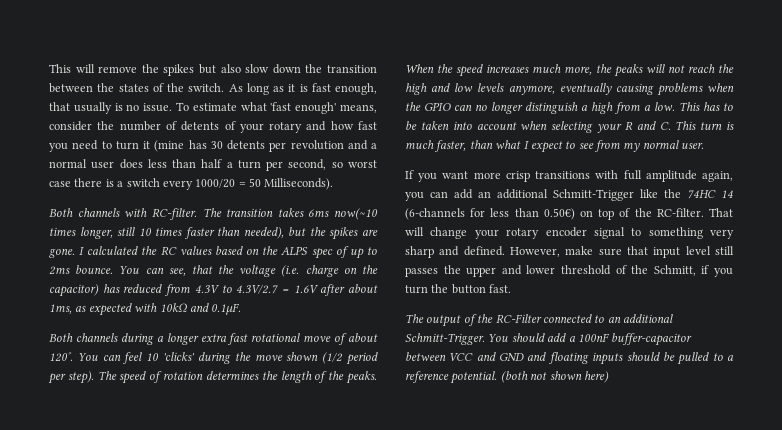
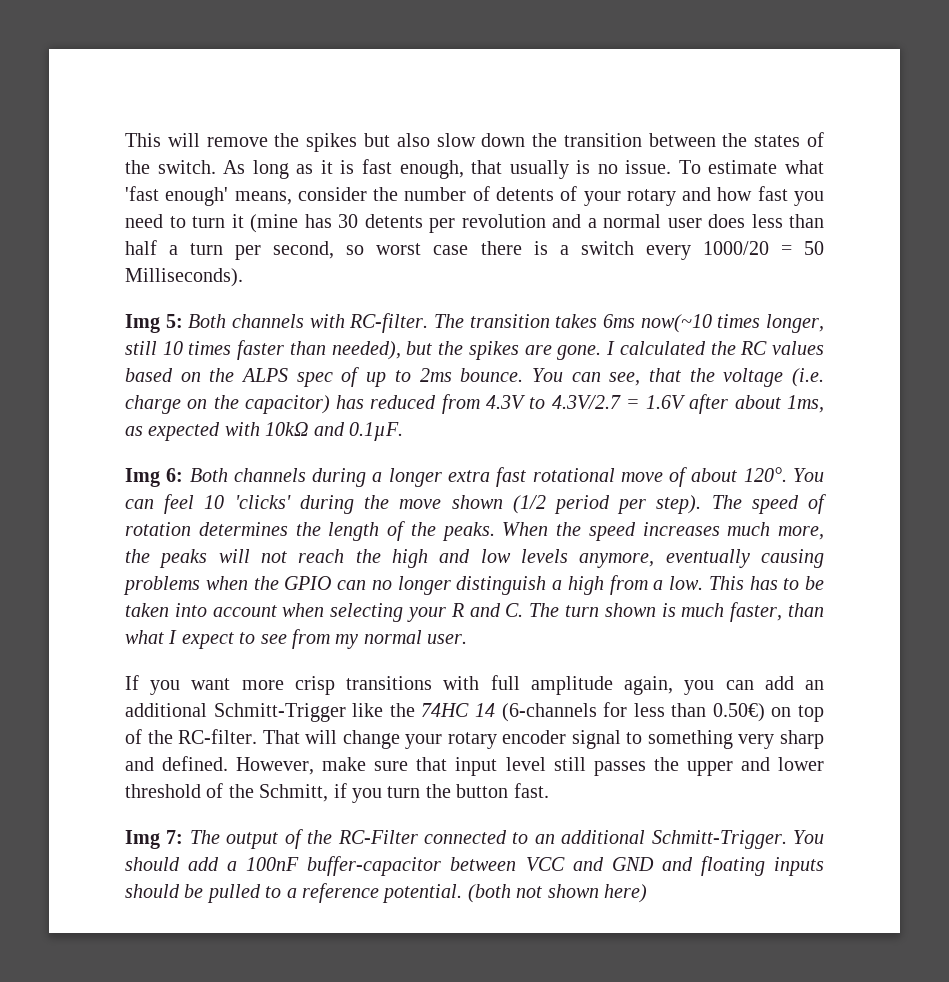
(334, 184) none -> [125,314,183,333] Img 5:
(242, 309) none -> [125,468,184,487] Img 6:
[675,121,723,130] This turn -> [529,603,656,617] The turn shown
(512, 288) none -> [125,830,184,849] Img 7:

